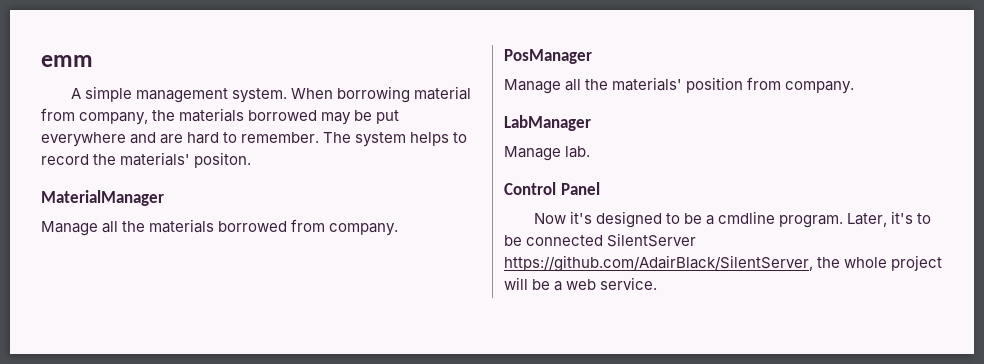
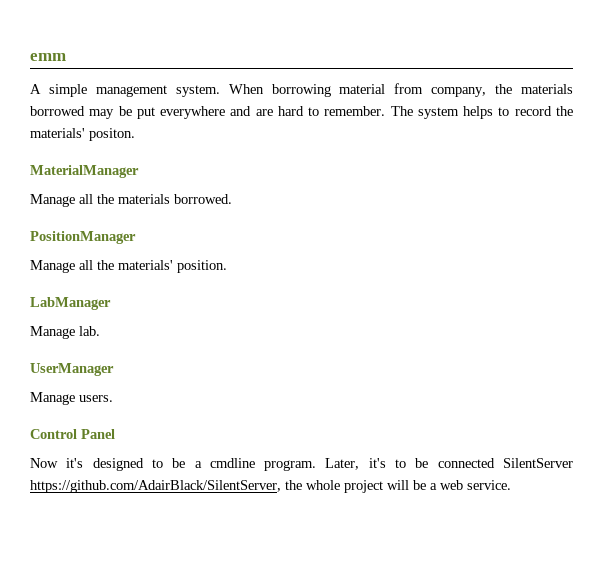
[218,219,399,236] [504,49,592,64] borrowed from company. // PosManager -> [174,194,232,204] [30,231,136,244] borrowed. // PositionManager
[686,77,855,94] position from company. -> [177,260,227,273] position.
(591, 152) none -> [30,363,114,376] [30,392,113,405] // UserManager // Manage users.

